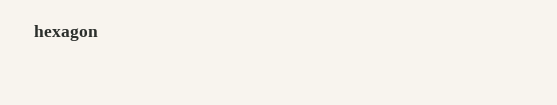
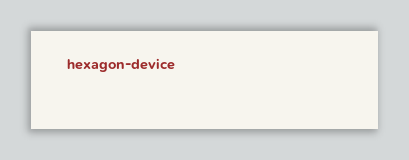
[34,25,98,41] hexagon -> [67,58,175,72] hexagon-device

